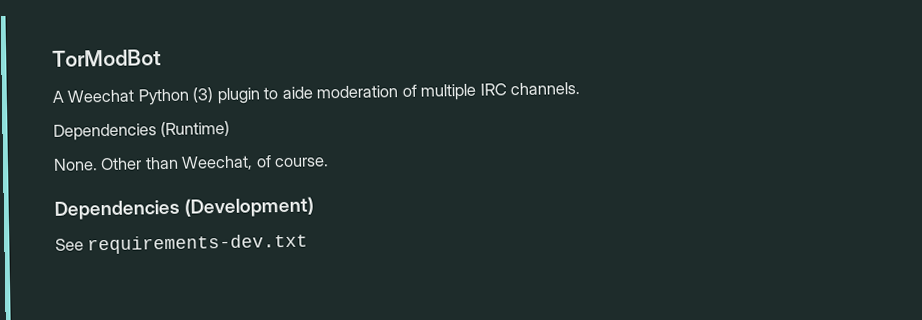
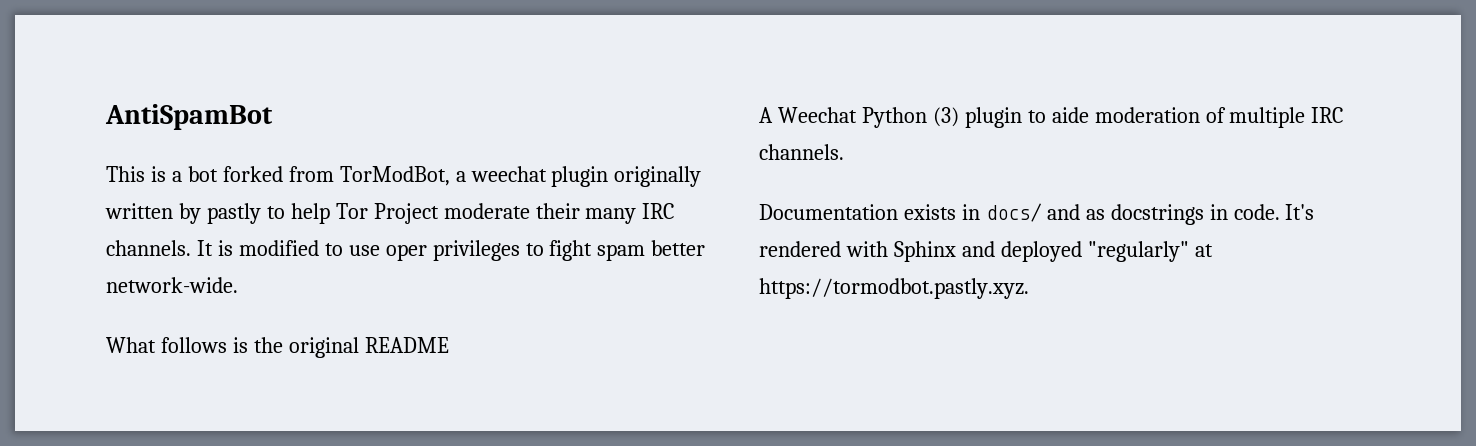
[52,49,161,67] TorModBot -> [105,104,273,130] [106,166,702,187] [105,203,675,224] [106,240,706,261] [106,277,238,293] [106,337,449,358] AntiSpamBot // This is a bot forked from TorModBot, a weechat plugin originally written by pastly to help Tor Project moderate their many IRC channels. It is modified to use oper privileges to fight spam better network-wide. // What follows is the original README
[53,120,231,141] [53,155,330,171] [54,196,315,220] [55,233,309,255] Dependencies (Runtime) // None. Other than Weechat, of course. // Dependencies (Development) // See requirements-dev.txt -> [759,203,1315,225] [759,241,1213,262] [759,278,1029,299] Documentation exists in docs/ and as docstrings in code. It's rendered with Sphinx and deployed "regularly" at https://tormodbot.pastly.xyz.

